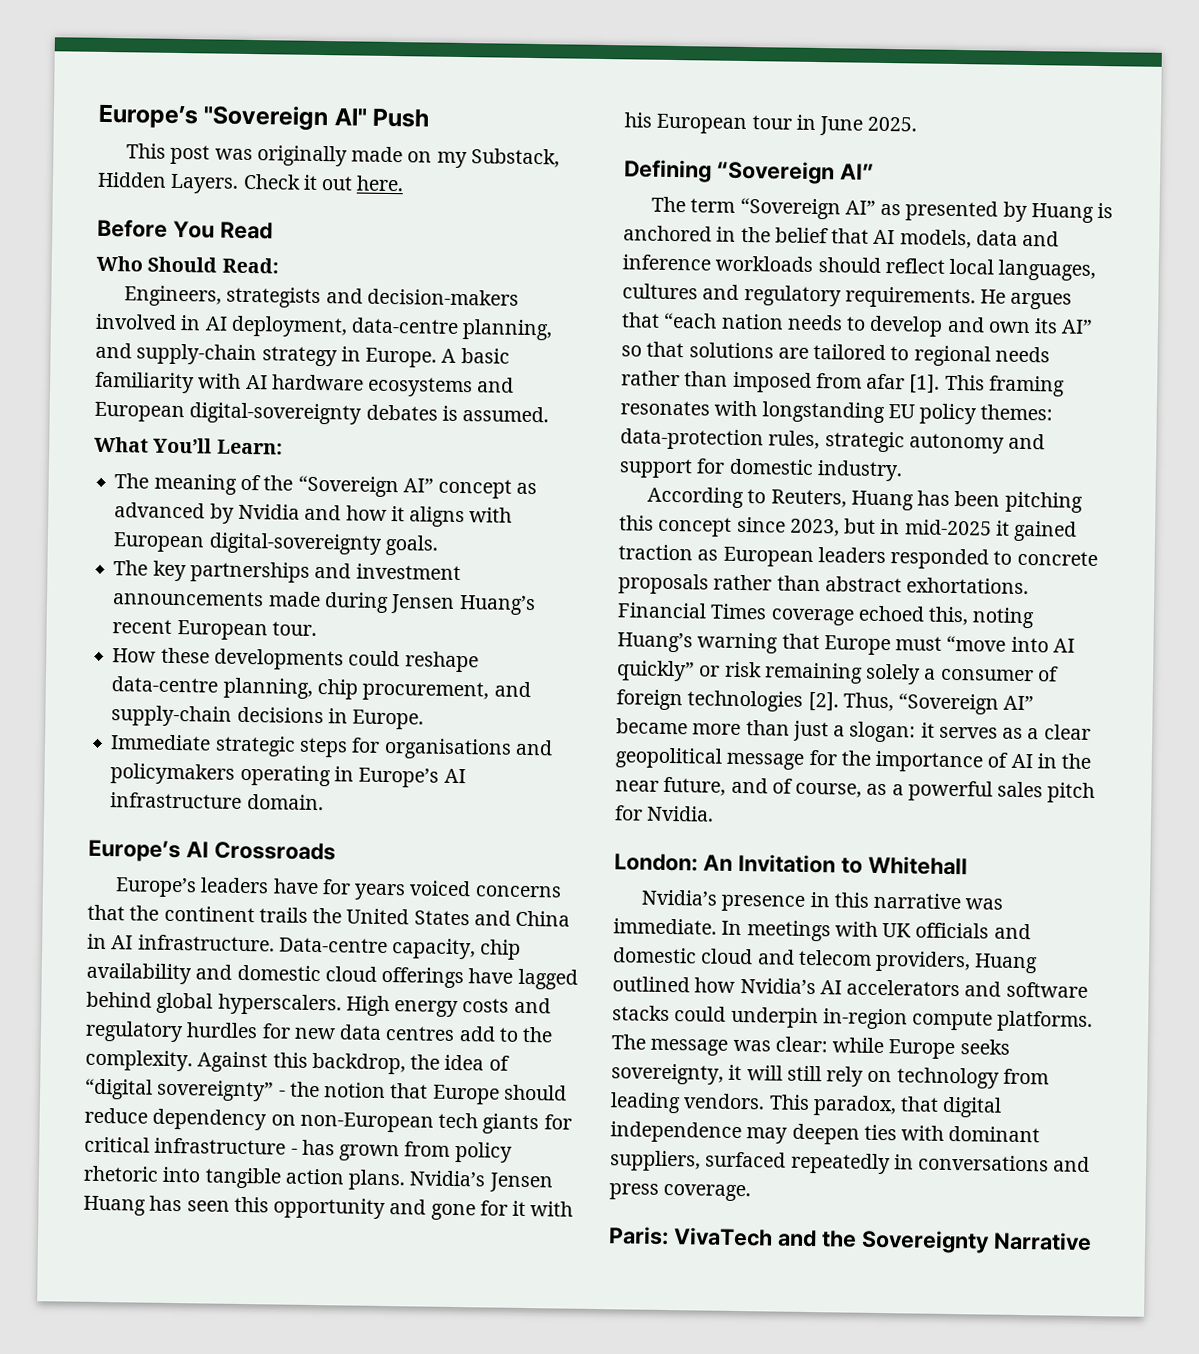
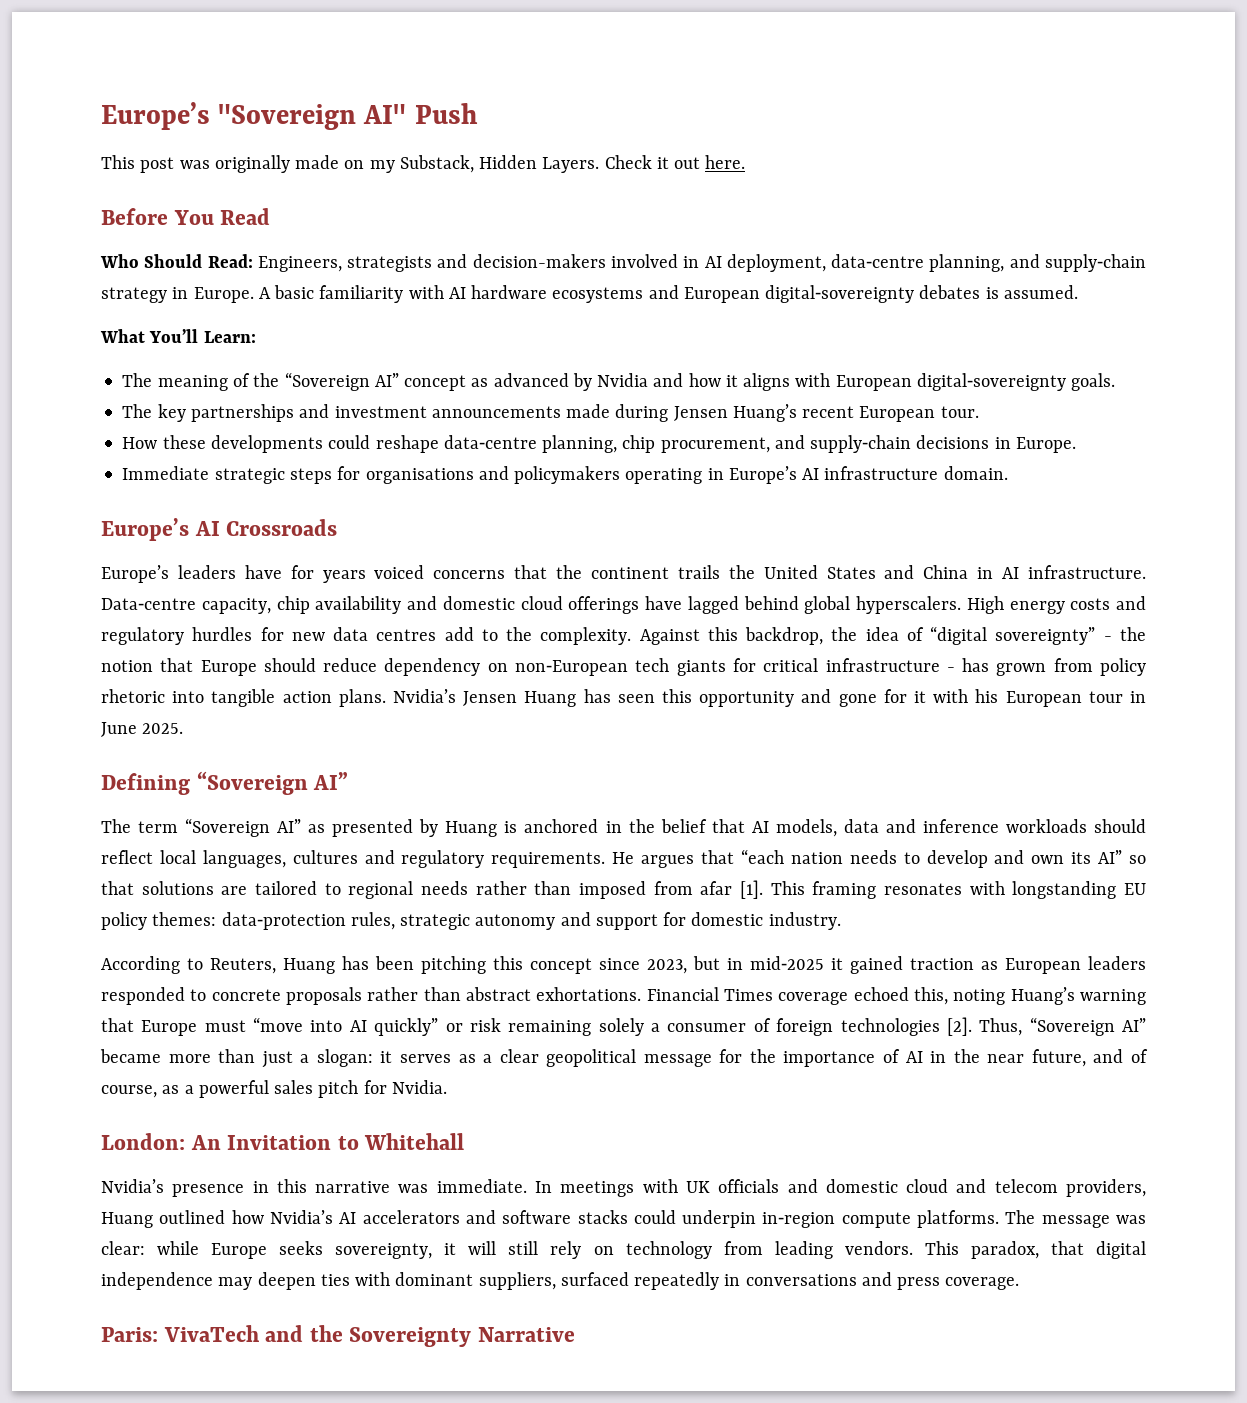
(279, 265) // -> (253, 261) none

